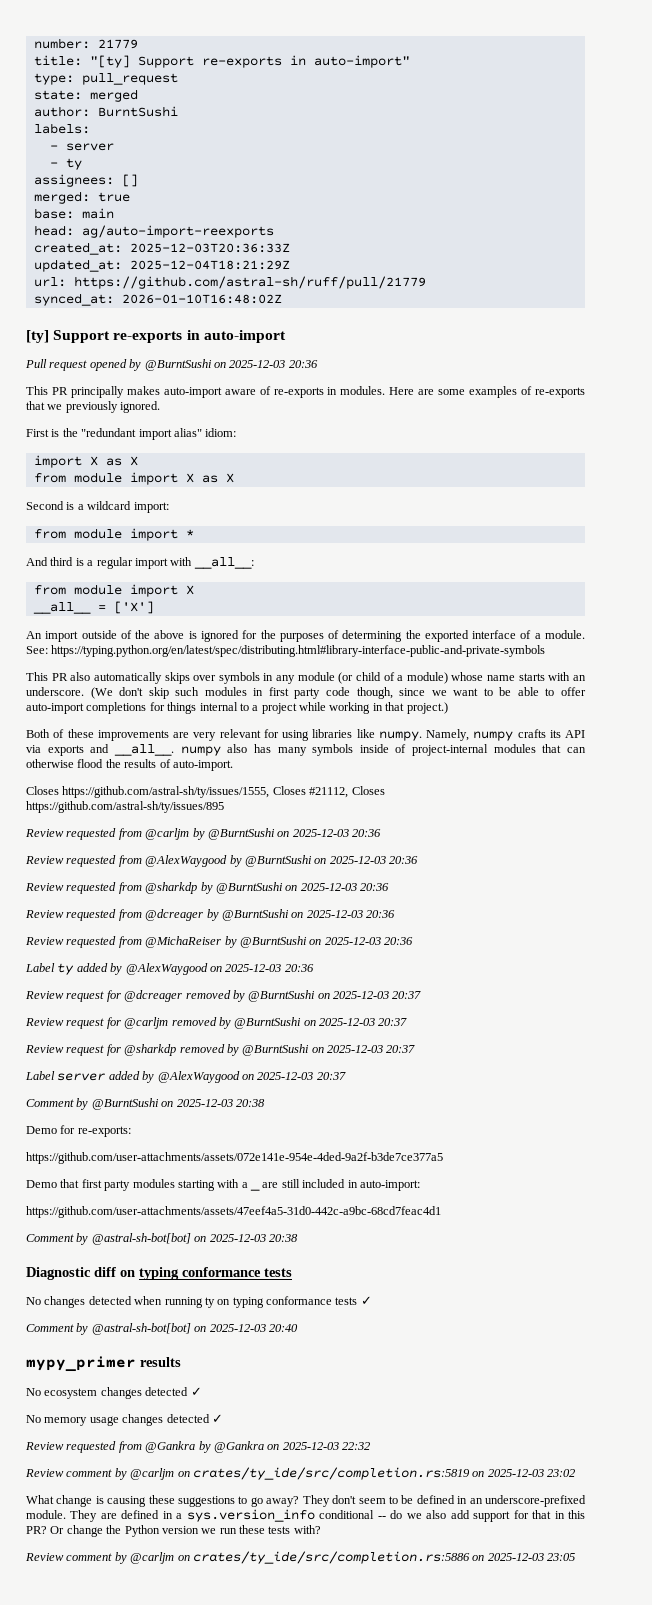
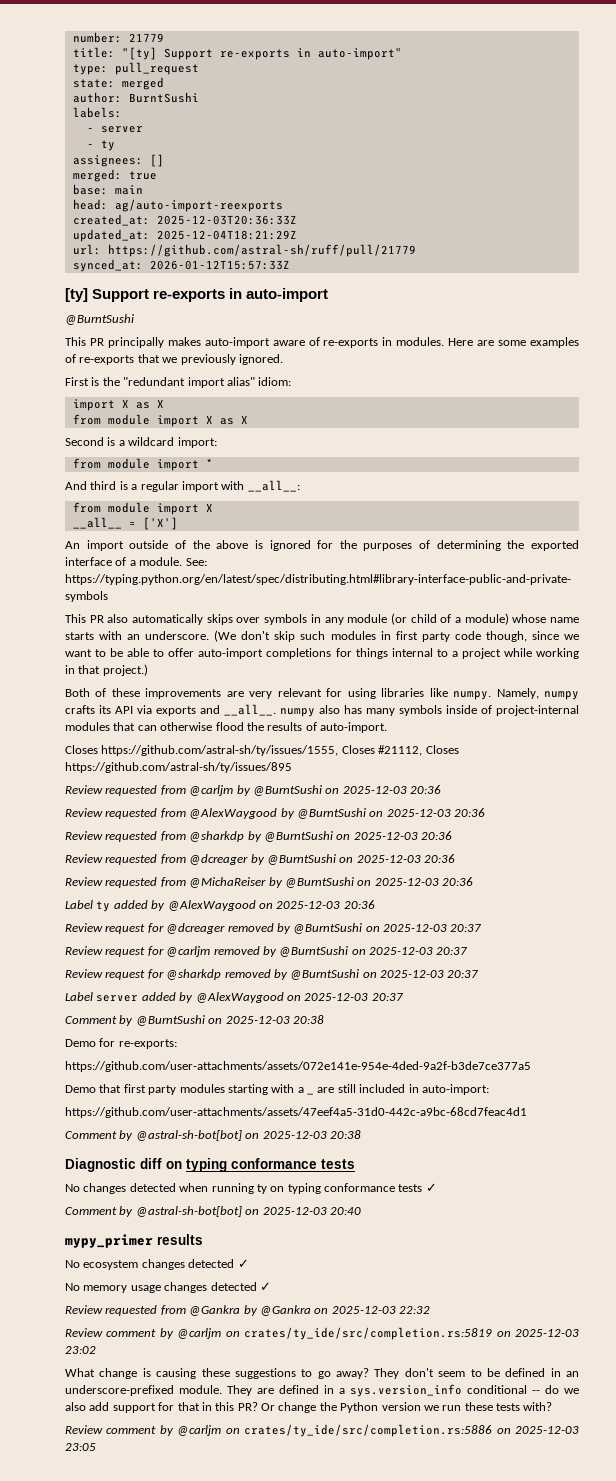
[121,294,282,304] 2026-01-10T16:48:02Z -> [149,260,290,270] 2026-01-12T15:57:33Z
[25,359,318,371] Pull request opened by @BurntSushi on 2025-12-03 20:36 -> [65,314,134,325] @BurntSushi

